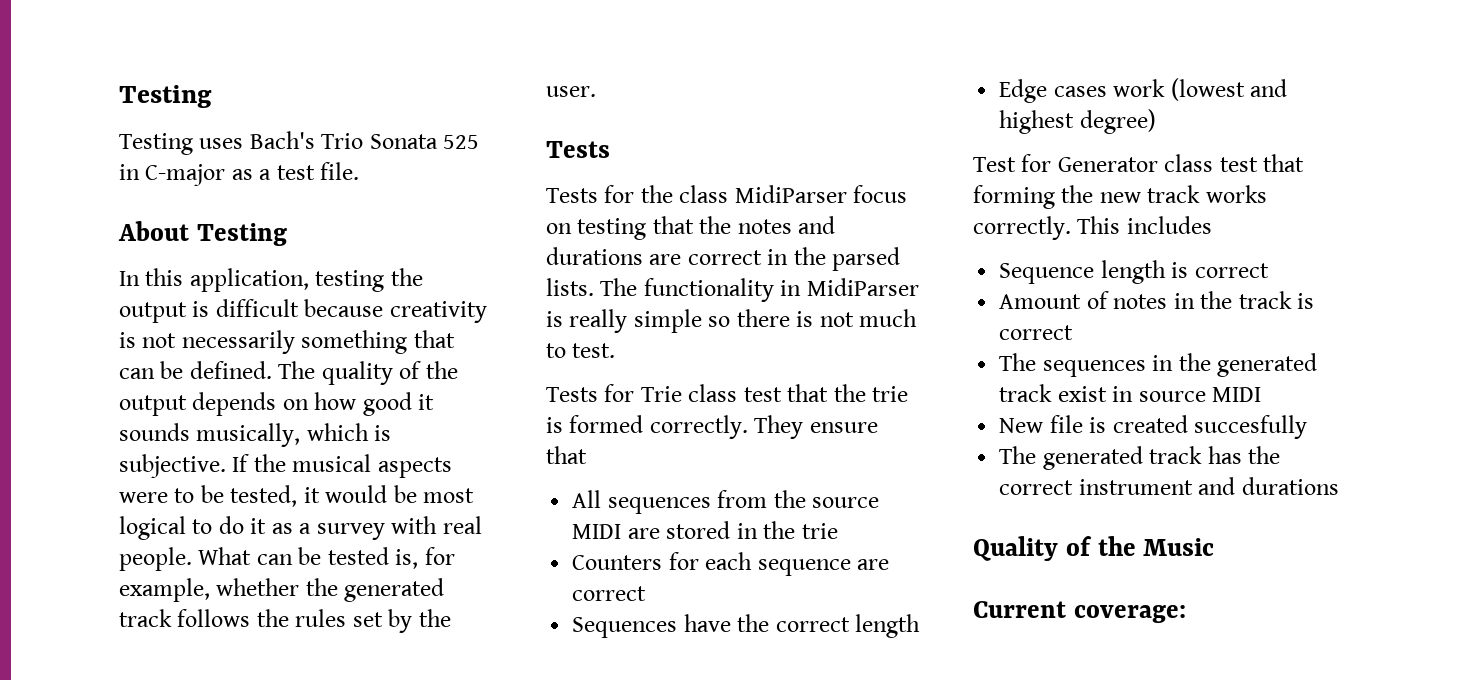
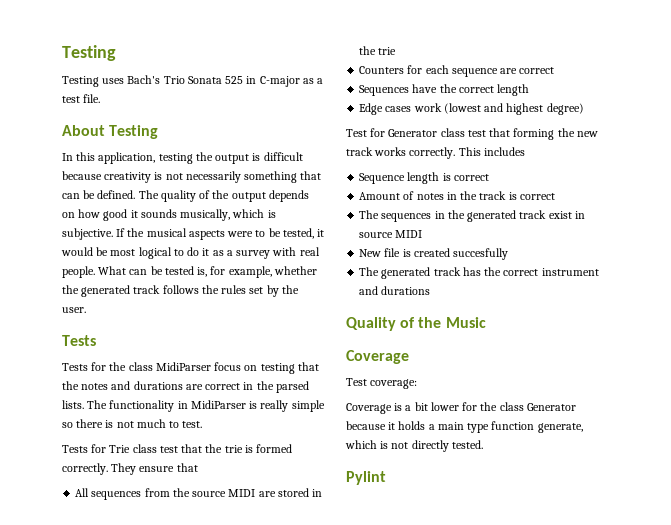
[973,601,1066,618] Current -> [346,350,409,364] [346,378,367,386] Coverage // Test
(1186, 614) none -> [346,402,576,414] [346,421,583,433] [345,440,483,452] [346,471,386,485] // Coverage is a bit lower for the class Generator because it holds a main type function generate, which is not directly tested. // Pylint

